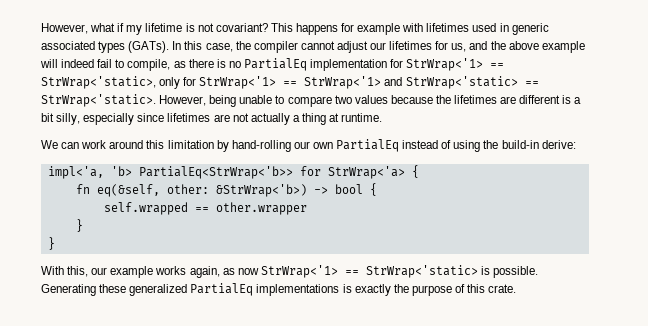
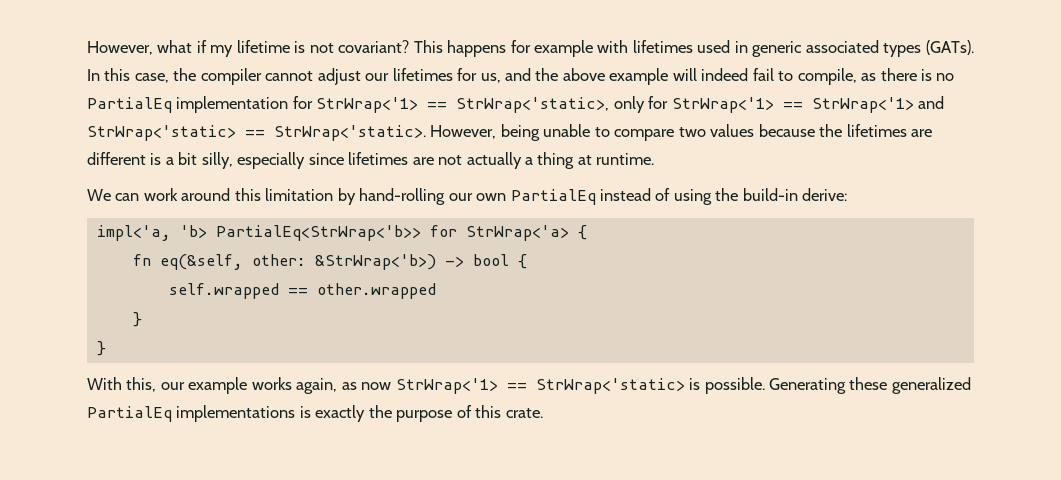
[215,202,307,215] other.wrapper -> [316,283,436,299] other.wrapped

